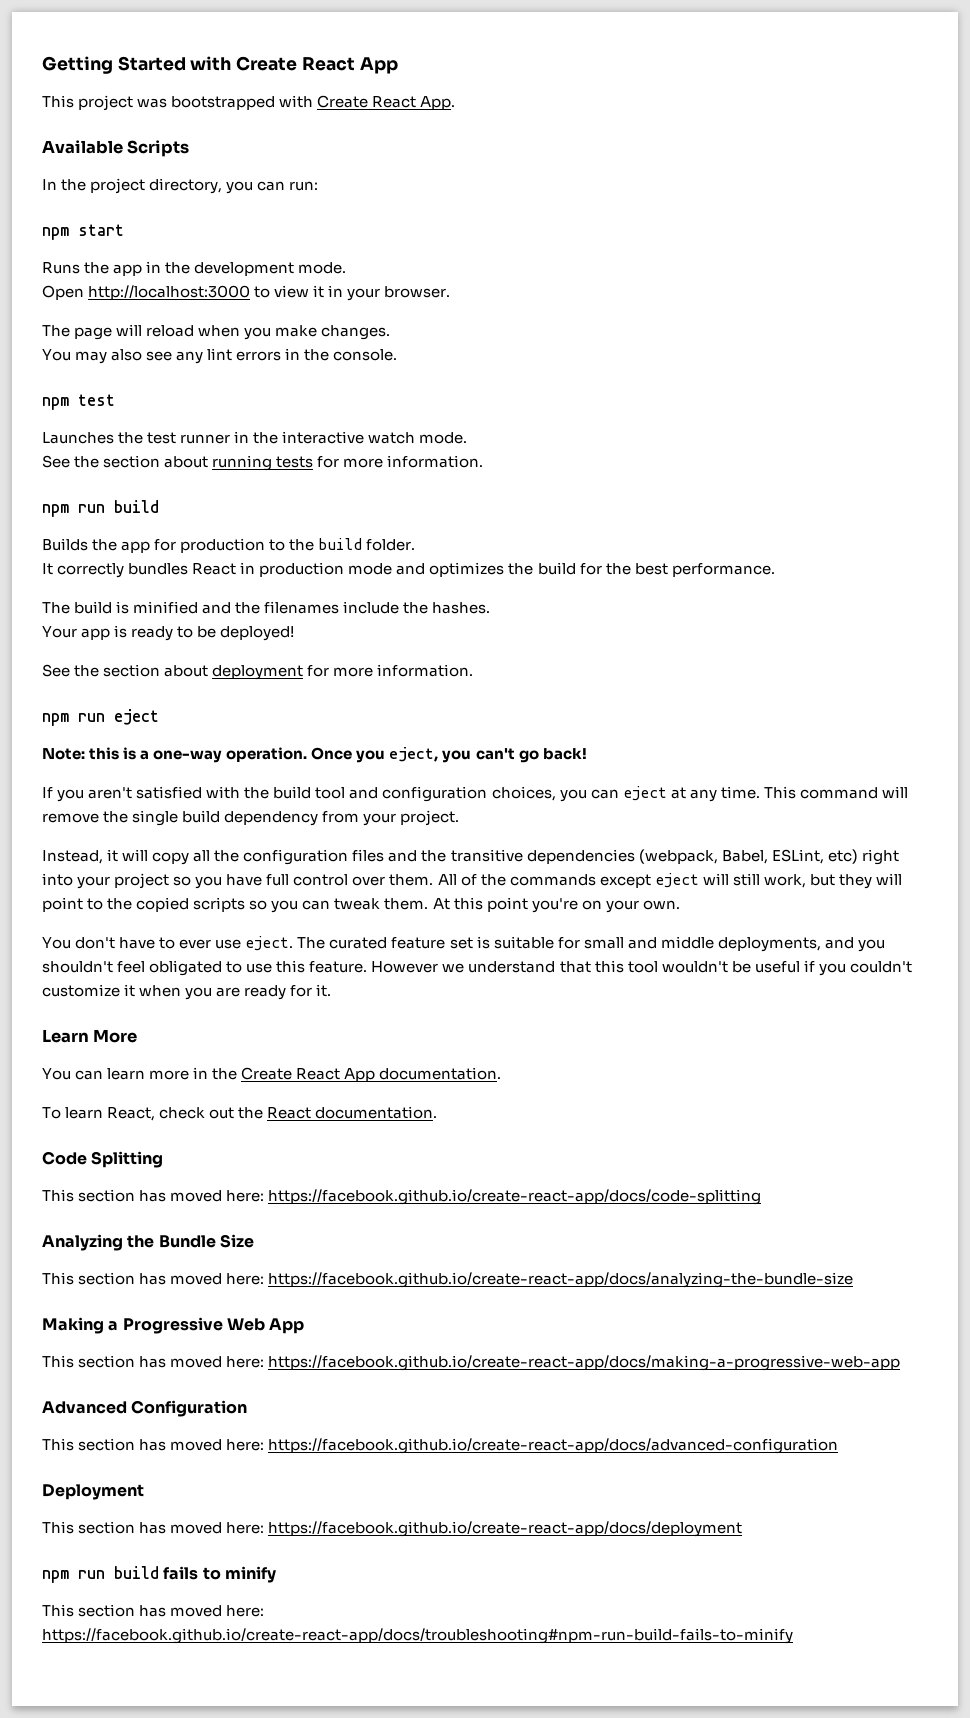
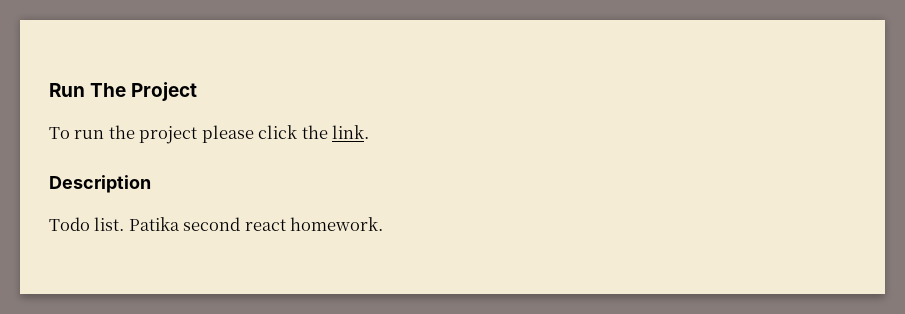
[42,56,398,74] [42,95,456,111] [42,140,190,157] [42,178,319,194] [42,224,124,240] [42,261,347,276] [42,285,451,301] [42,324,391,340] [42,348,398,364] [42,394,115,410] [42,431,468,444] [42,455,484,471] [42,500,159,517] [42,538,416,553] [42,562,775,578] [42,601,491,614] [42,625,295,641] [42,664,474,680] [42,709,159,726] [42,747,587,763] [42,786,908,802] [42,810,460,826] [42,849,899,865] [42,873,903,889] [42,897,680,913] [42,936,885,952] [42,960,912,976] [42,984,332,1000] [42,1029,138,1043] [42,1067,502,1082] [42,1106,438,1121] [42,1151,164,1168] [42,1189,762,1205] [42,1234,254,1251] [42,1272,854,1288] [42,1317,305,1334] [42,1355,901,1371] [42,1400,248,1417] [42,1438,839,1454] [42,1484,144,1500] [42,1521,743,1537] [42,1566,276,1583] [42,1604,265,1617] [42,1628,793,1644] Getting Started with Create React App // This project was bootstrapped with Create React App. // Available Scripts // In the project directory, you can run: // npm start // Runs the app in the development mode. // Open http://localhost:3000 to view it in your browser. // The page will reload when you make changes. // You may also see any lint errors in the console. // npm test // Launches the test runner in the interactive watch mode. // See the section about running tests for more information. // npm run build // Builds the app for production to the build folder. // It correctly bundles React in production mode and optimizes the build for the best performance. // The build is minified and the filenames include the hashes. // Your app is ready to be deployed! // See the section about deployment for more information. // npm run eject // Note: this is a one-way operation. Once you eject, you can't go back! // If you aren't satisfied with the build tool and configuration choices, you can eject at any time. This command will remove the single build dependency from your project. // Instead, it will copy all the configuration files and the transitive dependencies (webpack, Babel, ESLint, etc) right into your project so you have full control over them. All of the commands except eject will still work, but they will point to the copied scripts so you can tweak them. At this point you're on your own. // You don't have to ever use eject. The curated feature set is suitable for small and middle deployments, and you shouldn't feel obligated to use this feature. However we understand that this tool wouldn't be useful if you couldn't customize it when you are ready for it. // Learn More // You can learn more in the Create React App documentation. // To learn React, check out the React documentation. // Code Splitting // This section has moved here: https://facebook.github.io/create-react-app/docs/code-splitting // Analyzing the Bundle Size // This section has moved here: https://facebook.github.io/create-react-app/docs/analyzing-the-bundle-size // Making a Progressive Web App // This section has moved here: https://facebook.github.io/create-react-app/docs/making-a-progressive-web-app // Advanced Configuration // This section has moved here: https://facebook.github.io/create-react-app/docs/advanced-configuration // Deployment // This section has moved here: https://facebook.github.io/create-react-app/docs/deployment // npm run build fails to minify // This section has moved here: https://facebook.github.io/create-react-app/docs/troubleshooting#npm-run-build-fails-to-minify -> [49,82,198,101] [49,125,370,144] [49,175,151,193] [49,217,384,231] Run The Project // To run the project please click the link. // Description // Todo list. Patika second react homework.

